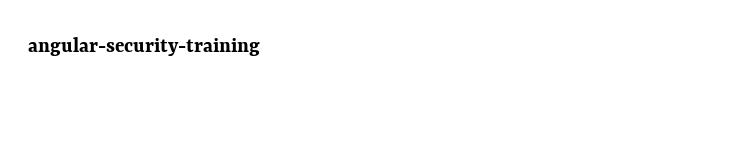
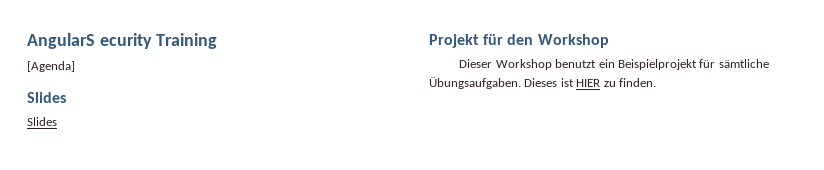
[28,37,260,56] angular-security-training -> [27,33,218,49] [27,61,75,72] [27,92,66,103] [27,117,57,126] [429,34,609,48] [459,59,769,70] [429,77,656,89] AngularS ecurity Training // [Agenda] // Slides // Slides // Projekt für den Workshop // Dieser Workshop benutzt ein Beispielprojekt für sämtliche Übungsaufgaben. Dieses ist HIER zu finden.

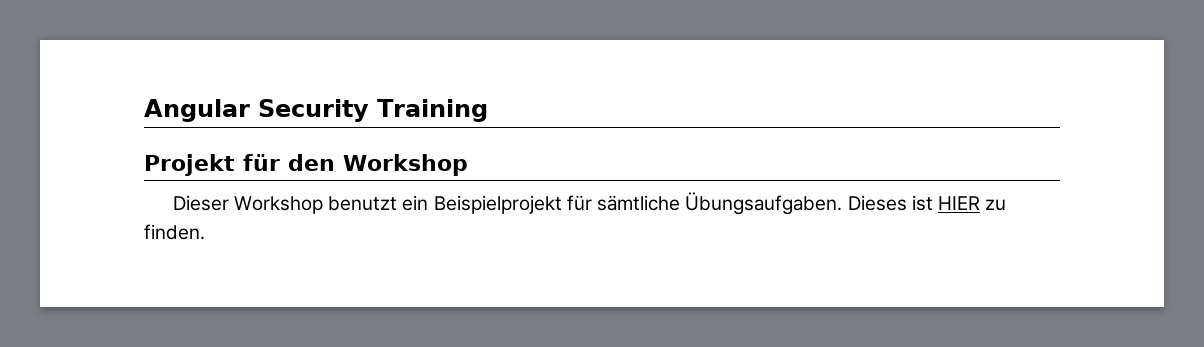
[27,33,152,49] AngularS ecurity -> [144,99,369,122] Angular Security
[27,61,75,72] [27,92,66,103] [27,117,57,126] // [Agenda] // Slides // Slides -> (488, 110) none

